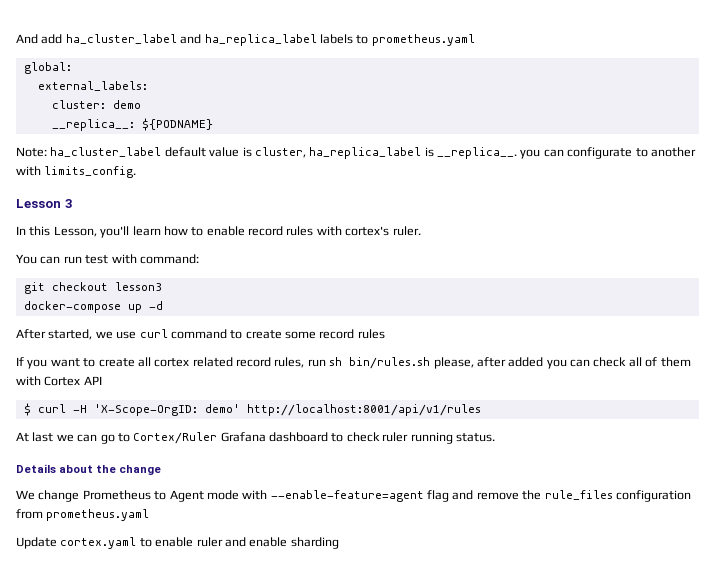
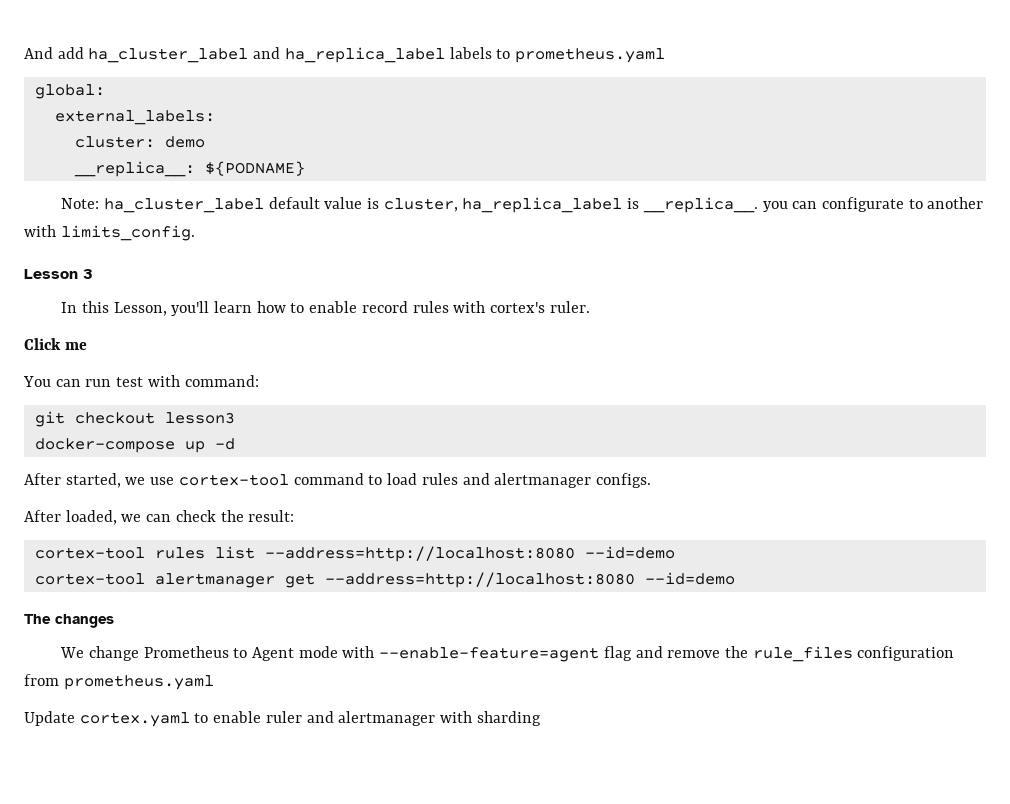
(421, 231) none -> [24,338,87,350] // Click me
[139,329,168,338] curl -> [178,474,289,486] cortex-tool
[245,329,385,339] [16,357,691,369] [16,376,102,386] [23,403,481,416] [16,432,495,444] [16,464,162,475] create some record rules // If you want to create all cortex related record rules, run sh bin/rules.sh please, after added you can check all of them with Cortex API // $ curl -H 'X-Scope-OrgID: demo' http://localhost:8001/api/v1/rules // At last we can go to Cortex/Ruler Grafana dashboard to check ruler running status. // Details about the change -> [387,473,651,488] [24,510,295,525] [34,546,675,562] [34,572,735,588] [24,614,114,628] load rules and alertmanager configs. // After loaded, we can check the result: // cortex-tool rules list --address=http://localhost:8080 --id=demo // cortex-tool alertmanager get --address=http://localhost:8080 --id=demo // The changes
[249,537,288,547] enable -> [338,711,473,726] alertmanager with

